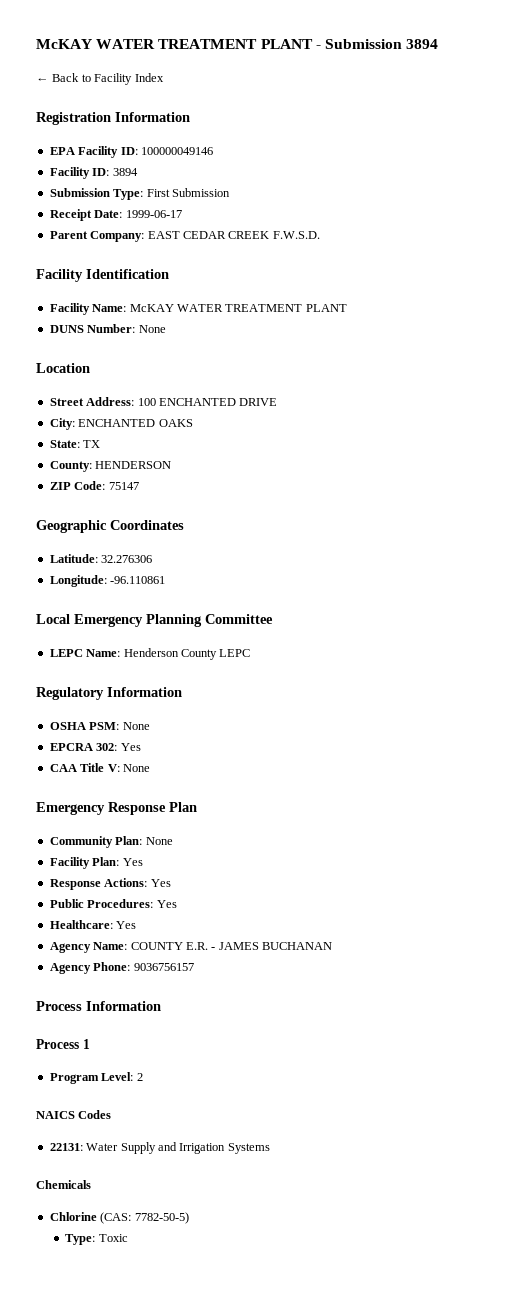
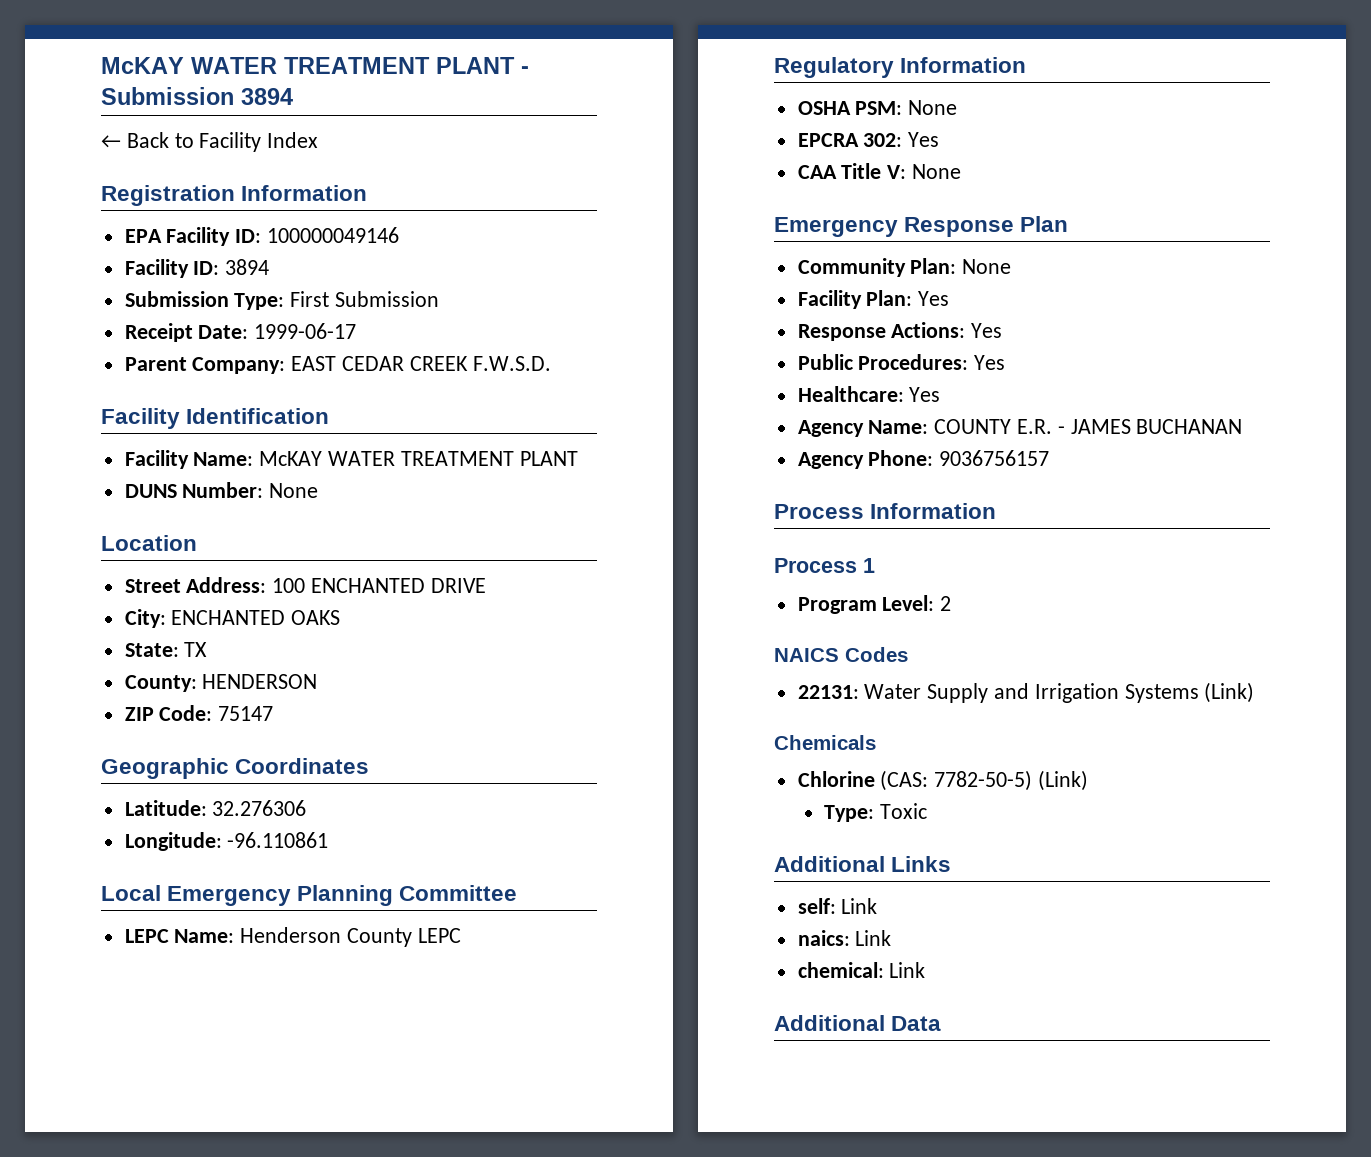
(270, 1148) none -> [1204,682,1255,703] (Link)
(189, 1218) none -> [1038,770,1089,791] (Link)
(128, 1238) none -> [774,856,952,872] [797,898,878,914] [797,930,892,946] [797,962,926,978] [774,1015,942,1031] // Additional Links // self: Link // naics: Link // chemical: Link // Additional Data

